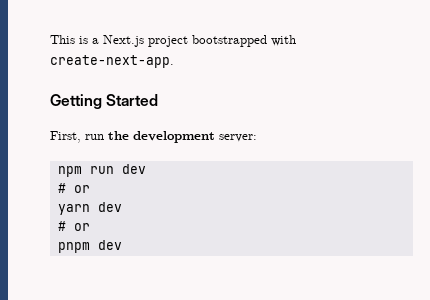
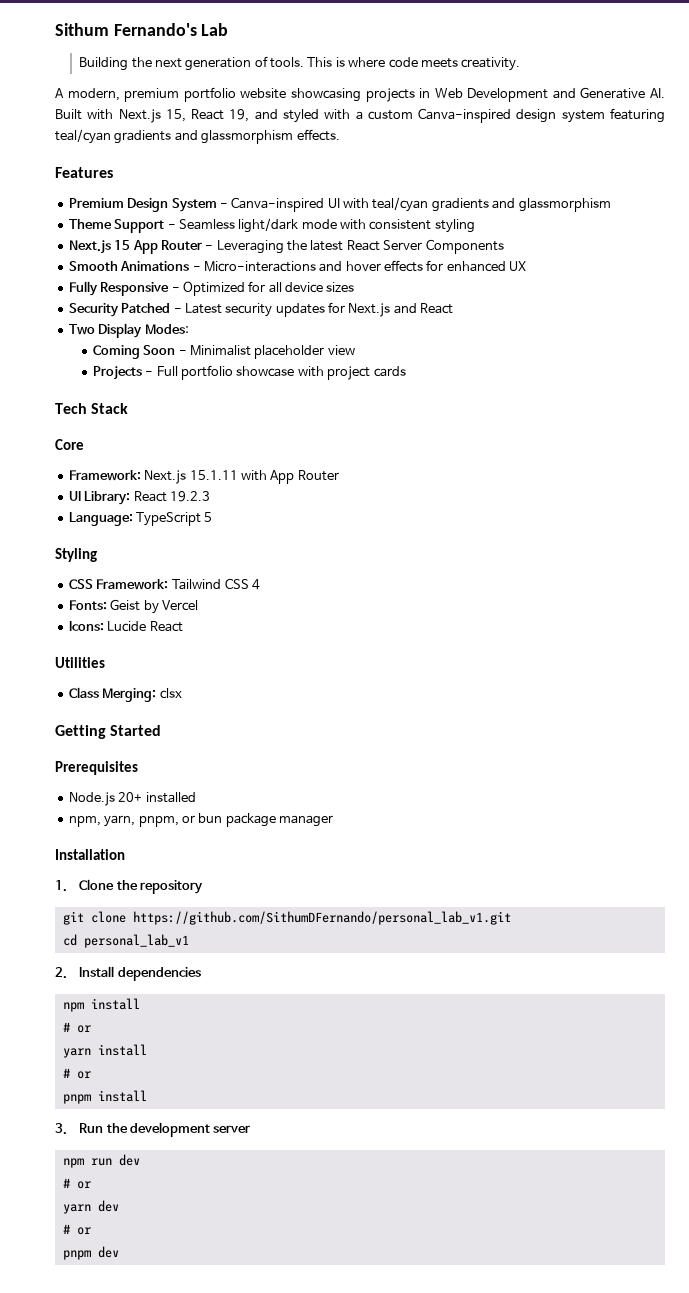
[50,35,296,47] [50,55,174,68] [50,94,159,109] [50,131,104,143] This is a Next.js project bootstrapped with create-next-app. // Getting Started // First, run -> [55,23,229,36] [79,56,521,71] [55,87,665,102] [55,108,665,123] [55,129,340,144] [55,167,113,178] [68,197,611,212] [68,218,475,233] [68,239,504,254] [68,260,527,272] [68,281,355,296] [68,302,454,317] [68,323,189,338] [92,345,355,359] [92,365,406,380] [55,403,129,414] [55,439,84,450] [68,470,339,484] [68,491,210,505] [68,512,213,526] [55,548,97,562] [68,578,261,590] [68,599,198,614] [68,621,183,632] [55,657,105,668] [68,687,182,702] [55,725,162,739] [55,761,138,775] [68,792,196,806] [68,813,333,827] [55,849,125,860] [55,879,203,894] [62,911,511,925] [62,934,189,948] [55,966,201,981] [62,998,140,1012] [62,1022,91,1033] [62,1044,147,1058] [62,1068,91,1079] [62,1090,147,1104] [55,1123,104,1135] Sithum Fernando's Lab // Building the next generation of tools. This is where code meets creativity. // A modern, premium portfolio website showcasing projects in Web Development and Generative AI. Built with Next.js 15, React 19, and styled with a custom Canva-inspired design system featuring teal/cyan gradients and glassmorphism effects. // Features // Premium Design System - Canva-inspired UI with teal/cyan gradients and glassmorphism // Theme Support - Seamless light/dark mode with consistent styling // Next.js 15 App Router - Leveraging the latest React Server Components // Smooth Animations - Micro-interactions and hover effects for enhanced UX // Fully Responsive - Optimized for all device sizes // Security Patched - Latest security updates for Next.js and React // Two Display Modes: // Coming Soon - Minimalist placeholder view // Projects - Full portfolio showcase with project cards // Tech Stack // Core // Framework: Next.js 15.1.11 with App Router // UI Library: React 19.2.3 // Language: TypeScript 5 // Styling // CSS Framework: Tailwind CSS 4 // Fonts: Geist by Vercel // Icons: Lucide React // Utilities // Class Merging: clsx // Getting Started // Prerequisites // Node.js 20+ installed // npm, yarn, pnpm, or bun package manager // Installation // 1. Clone the repository // git clone https://github.com/SithumDFernando/personal_lab_v1.git // cd personal_lab_v1 // 2. Install dependencies // npm install // # or // yarn install // # or // pnpm install // 3. Run
[219,134,257,142] server: -> [213,1125,251,1133] server

